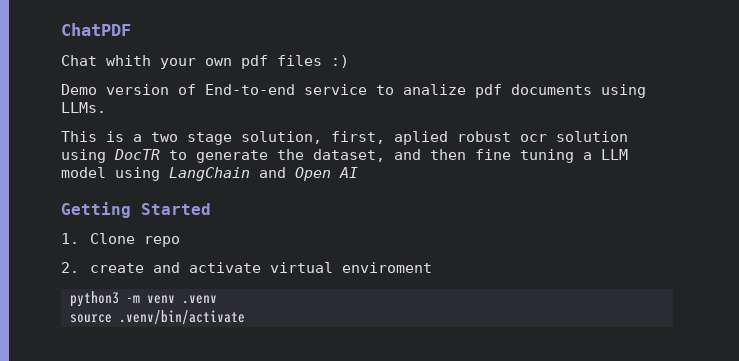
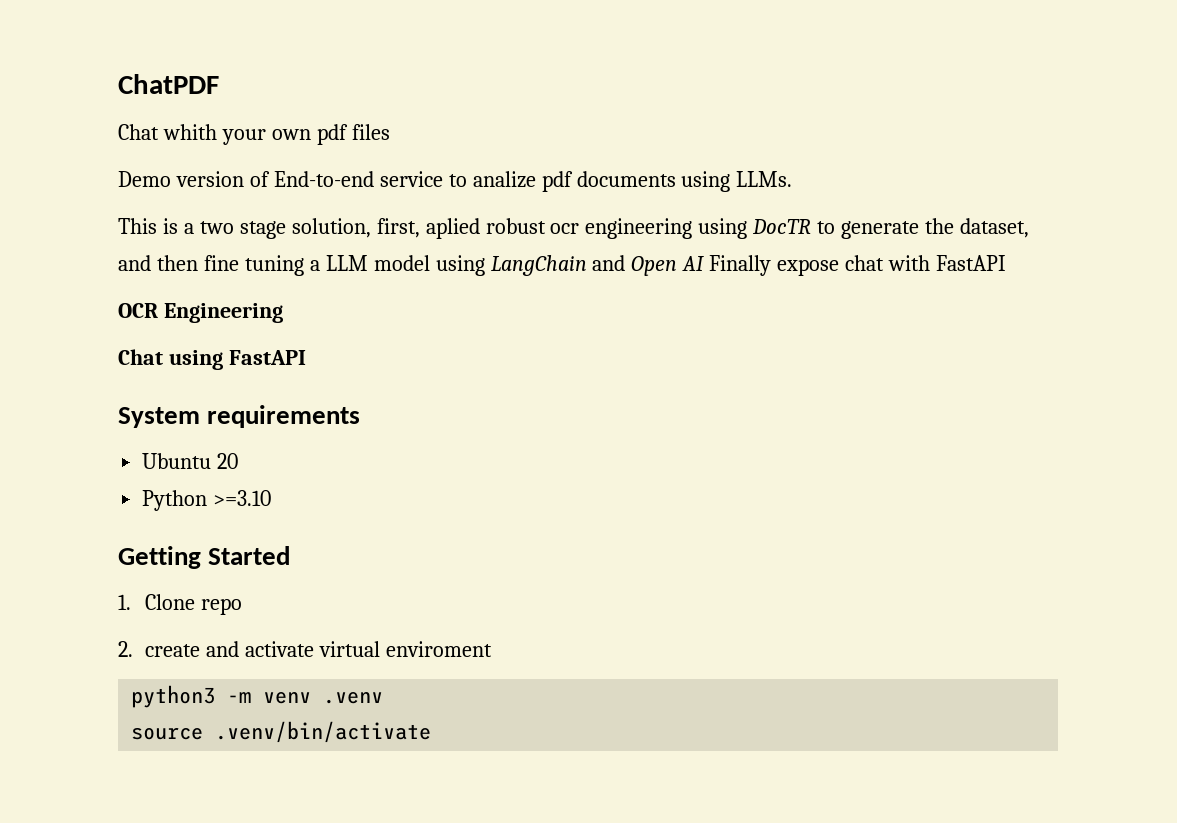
[331,55,349,68] :) -> (390, 132) none
[556,131,628,142] solution -> [585,218,693,239] engineering
(358, 172) none -> [709,255,1007,276] [118,303,283,323] [118,349,306,370] [118,405,361,428] [142,453,239,469] [142,490,272,511] Finally expose chat with FastAPI // OCR Engineering // Chat using FastAPI // System requirements // Ubuntu 20 // Python >=3.10

